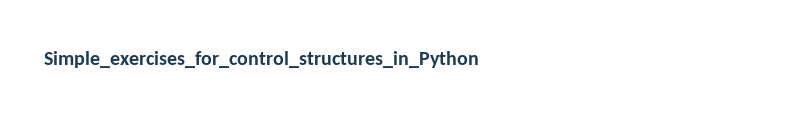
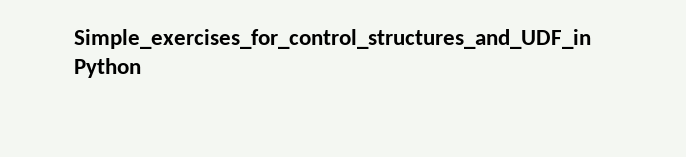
[44,51,479,68] Simple_exercises_for_control_structures_in_Python -> [74,29,591,49] [74,58,141,78] Simple_exercises_for_control_structures_and_UDF_in Python

